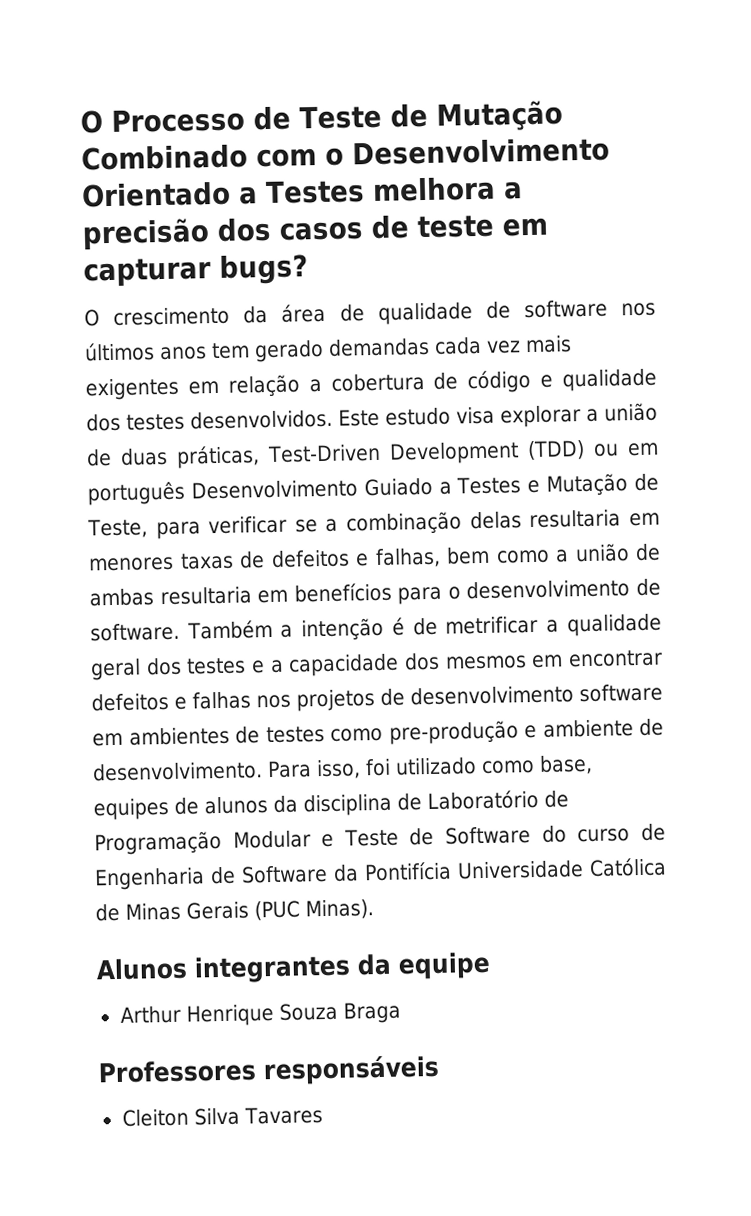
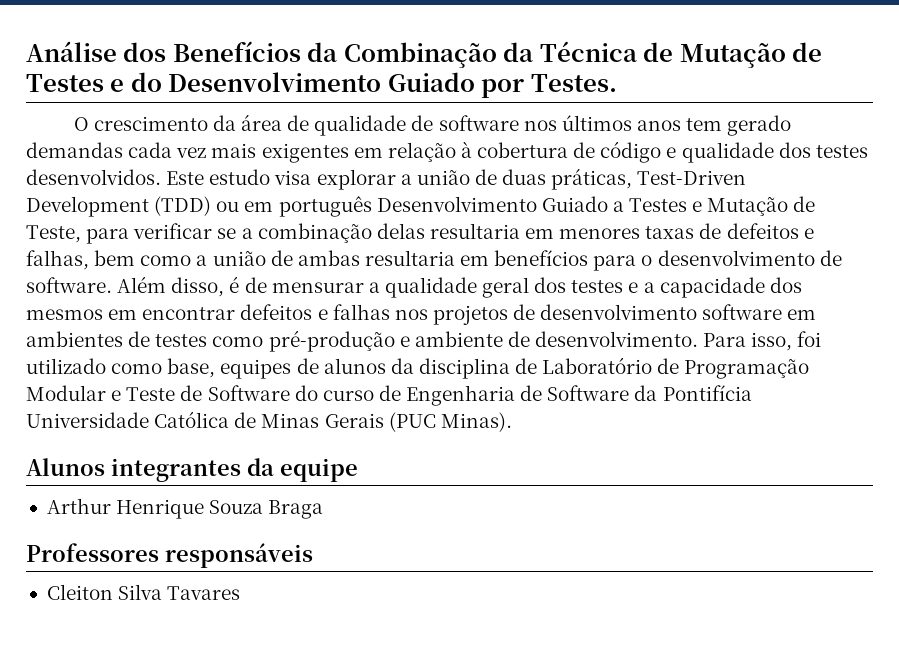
[80,100,563,134] [81,136,610,171] [81,175,523,208] [82,214,548,251] [83,253,308,288] O Processo de Teste de Mutação Combinado com o Desenvolvimento Orientado a Testes melhora a precisão dos casos de teste em capturar bugs? -> [26,41,823,68] [26,72,617,98] Análise dos Benefícios da Combinação da Técnica de Mutação de Testes e do Desenvolvimento Guiado por Testes.
[308,378,322,393] a -> [460,141,472,158] à
[186,617,385,642] Também a intenção -> [117,276,225,297] Além disso,
[445,615,539,635] metrificar -> [271,282,364,293] mensurar
[388,720,519,745] pre-produção -> [268,330,395,352] pré-produção

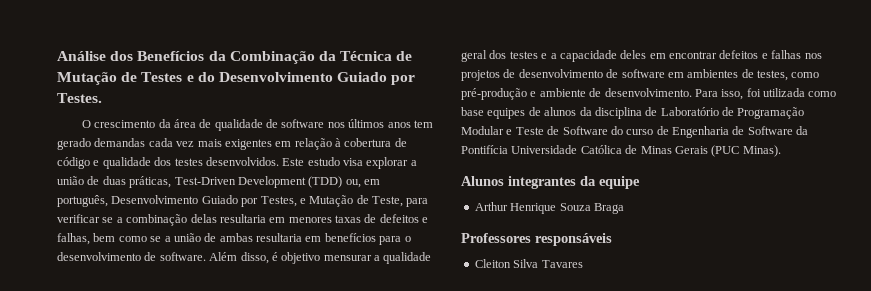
[216,196,688,217] ou em português Desenvolvimento Guiado a Testes -> [345,179,380,188] [57,195,297,207] ou, em português, Desenvolvimento Guiado por Testes,
(192, 260) none -> [150,236,162,242] se
[244,277,267,293] de -> [281,252,321,264] objetivo
[769,277,802,293] [26,309,103,320] dos mesmos -> [620,50,647,59] deles
(698, 312) none -> [606,69,619,78] de
[155,334,208,347] testes -> [757,70,788,81] testes,
[26,358,216,378] utilizado como base, -> [763,88,837,97] [461,107,484,116] utilizada como base

